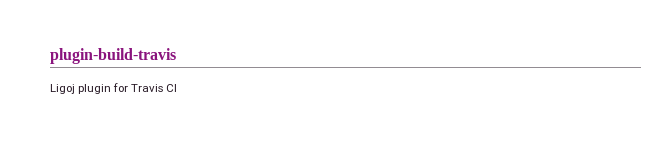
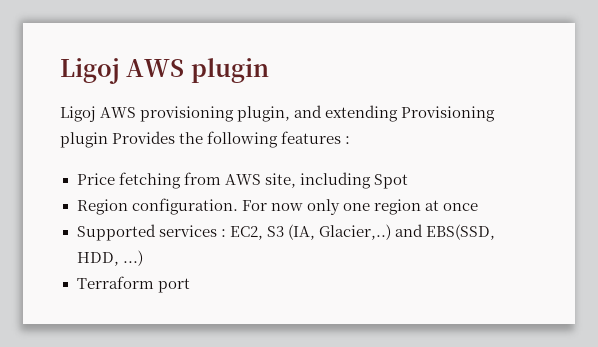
[50,48,176,64] [50,83,178,94] plugin-build-travis // Ligoj plugin for Travis CI -> [60,58,269,84] [60,105,496,122] [60,131,351,148] [76,172,408,189] [76,198,478,215] [76,224,495,241] [76,250,143,266] [76,276,190,293] Ligoj AWS plugin // Ligoj AWS provisioning plugin, and extending Provisioning plugin Provides the following features : // Price fetching from AWS site, including Spot // Region configuration. For now only one region at once // Supported services : EC2, S3 (IA, Glacier,..) and EBS(SSD, HDD, ...) // Terraform port

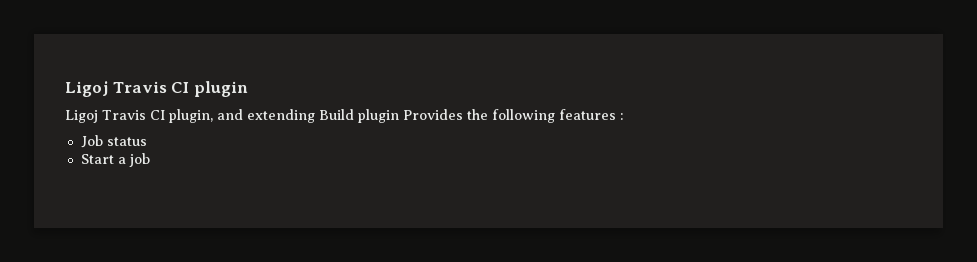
[60,58,185,84] Ligoj AWS -> [65,81,190,97] Ligoj Travis CI
[100,106,235,122] AWS provisioning -> [102,110,165,120] Travis CI
[401,106,496,122] Provisioning -> [319,109,354,120] Build
[76,172,408,189] [76,198,478,215] [76,224,495,241] [76,250,143,266] [76,276,190,293] Price fetching from AWS site, including Spot // Region configuration. For now only one region at once // Supported services : EC2, S3 (IA, Glacier,..) and EBS(SSD, HDD, ...) // Terraform port -> [80,135,147,148] [80,153,150,167] Job status // Start a job

